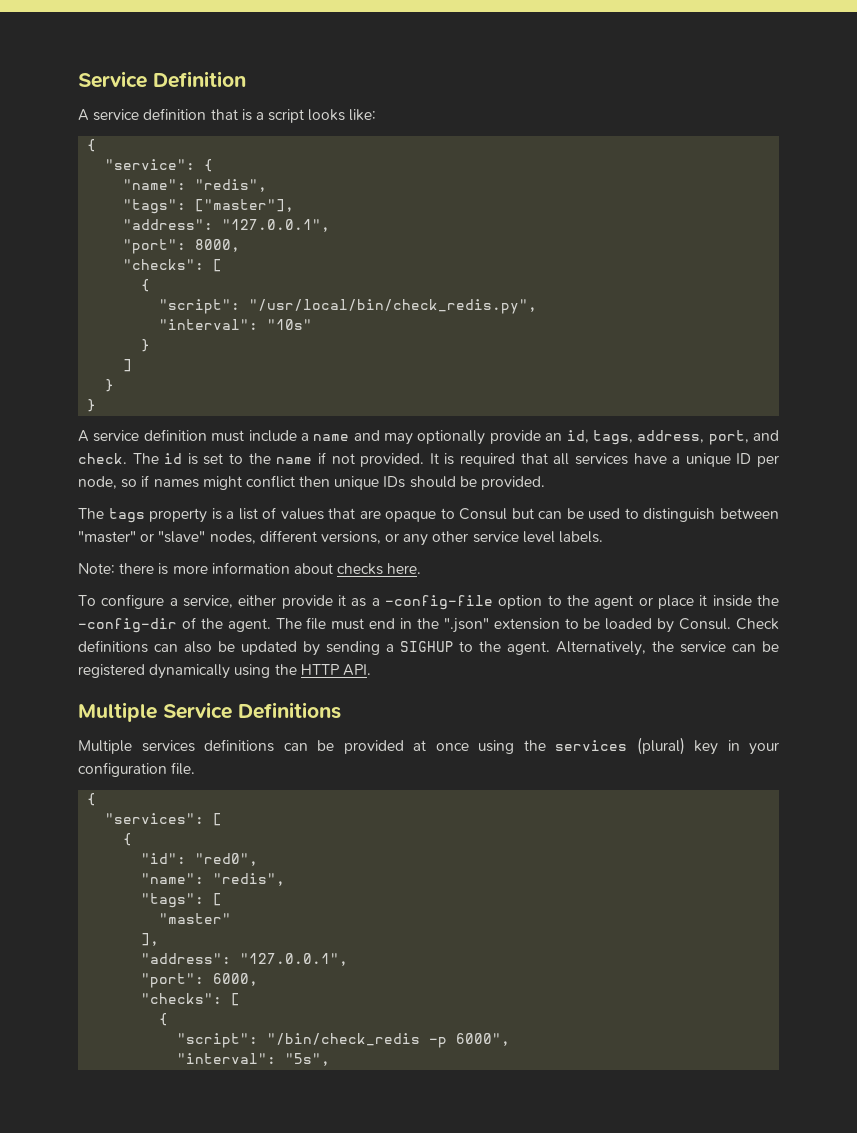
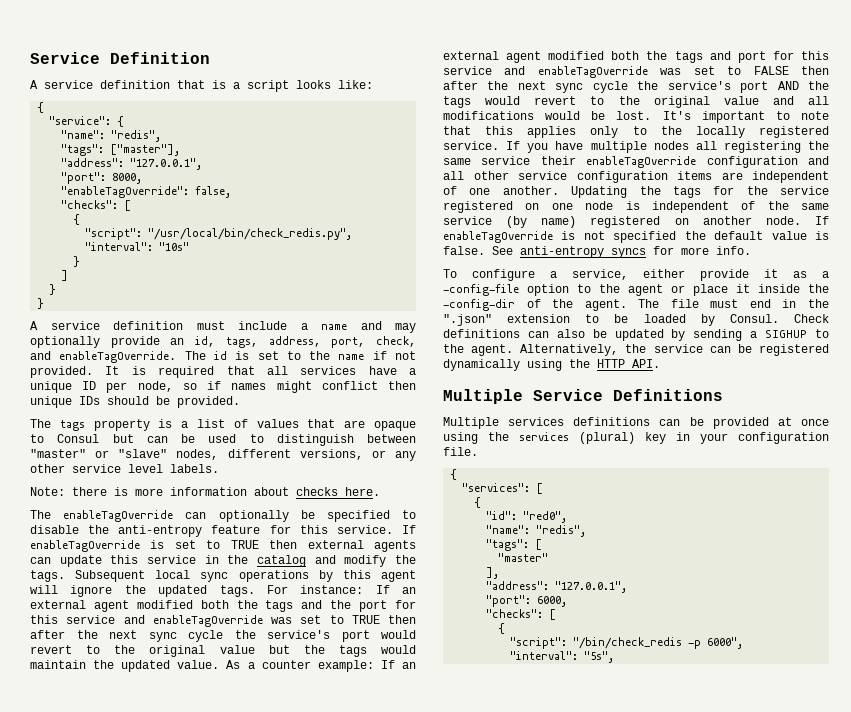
(241, 245) none -> [61,186,232,198] // "enableTagOverride": false,
[753,430,779,441] [78,453,127,464] and check. -> [376,336,417,347] [30,351,177,363] check, and enableTagOverride.
(422, 568) none -> [30,510,417,522] [30,525,417,537] [30,540,416,552] [30,555,417,567] [30,570,417,582] [30,585,416,597] [30,600,417,612] [30,615,416,627] [30,630,416,642] [30,645,416,657] [30,660,416,672] [443,51,829,63] [443,66,829,78] [443,81,829,93] [443,96,829,108] [443,111,829,123] [443,126,829,138] [443,141,829,153] [443,156,829,168] [443,171,829,183] [443,186,829,198] [443,201,829,213] [443,216,829,228] [443,231,829,243] [443,246,751,258] // The enableTagOverride can optionally be specified to disable the anti-entropy feature for this service. If enableTagOverride is set to TRUE then external agents can update this service in the catalog and modify the tags. Subsequent local sync operations by this agent will ignore the updated tags. For instance: If an external agent modified both the tags and the port for this service and enableTagOverride was set to TRUE then after the next sync cycle the service's port would revert to the original value but the tags would maintain the updated value. As a counter example: If an external agent modified both the tags and port for this service and enableTagOverride was set to FALSE then after the next sync cycle the service's port AND the tags would revert to the original value and all modifications would be lost. It's important to note that this applies only to the locally registered service. If you have multiple nodes all registering the same service their enableTagOverride configuration and all other service configuration items are independent of one another. Updating the tags for the service registered on one node is independent of the same service (by name) registered on another node. If enableTagOverride is not specified the default value is false. See anti-entropy syncs for more info.

